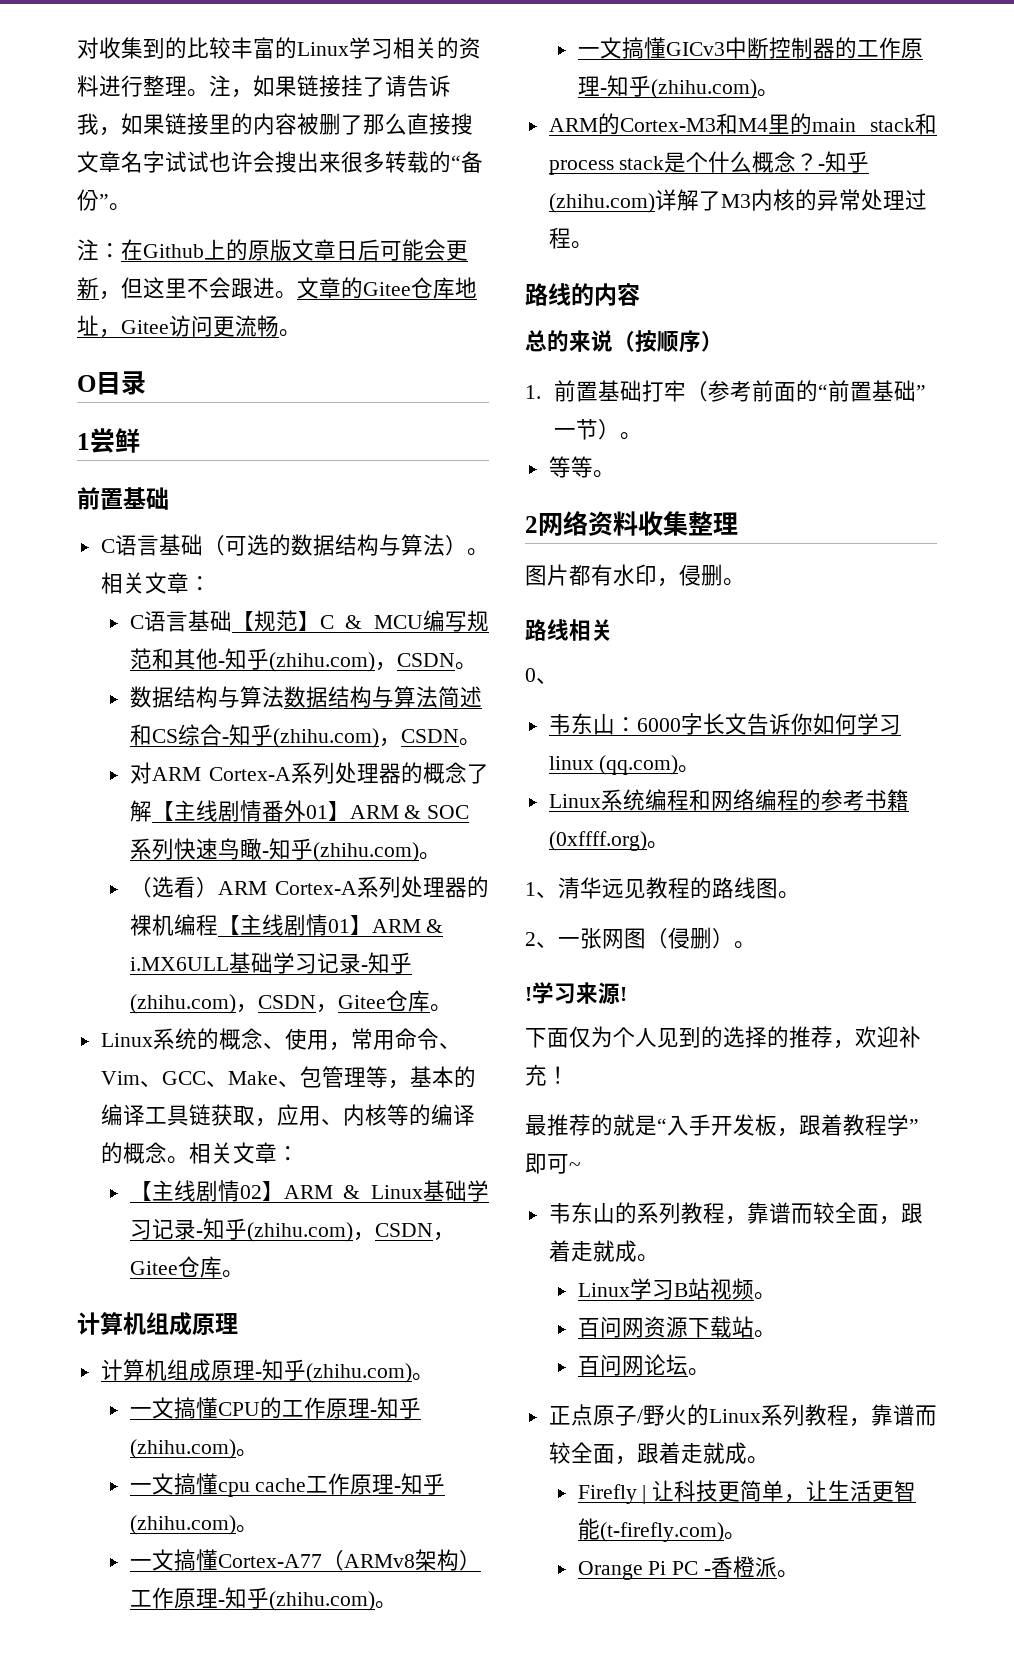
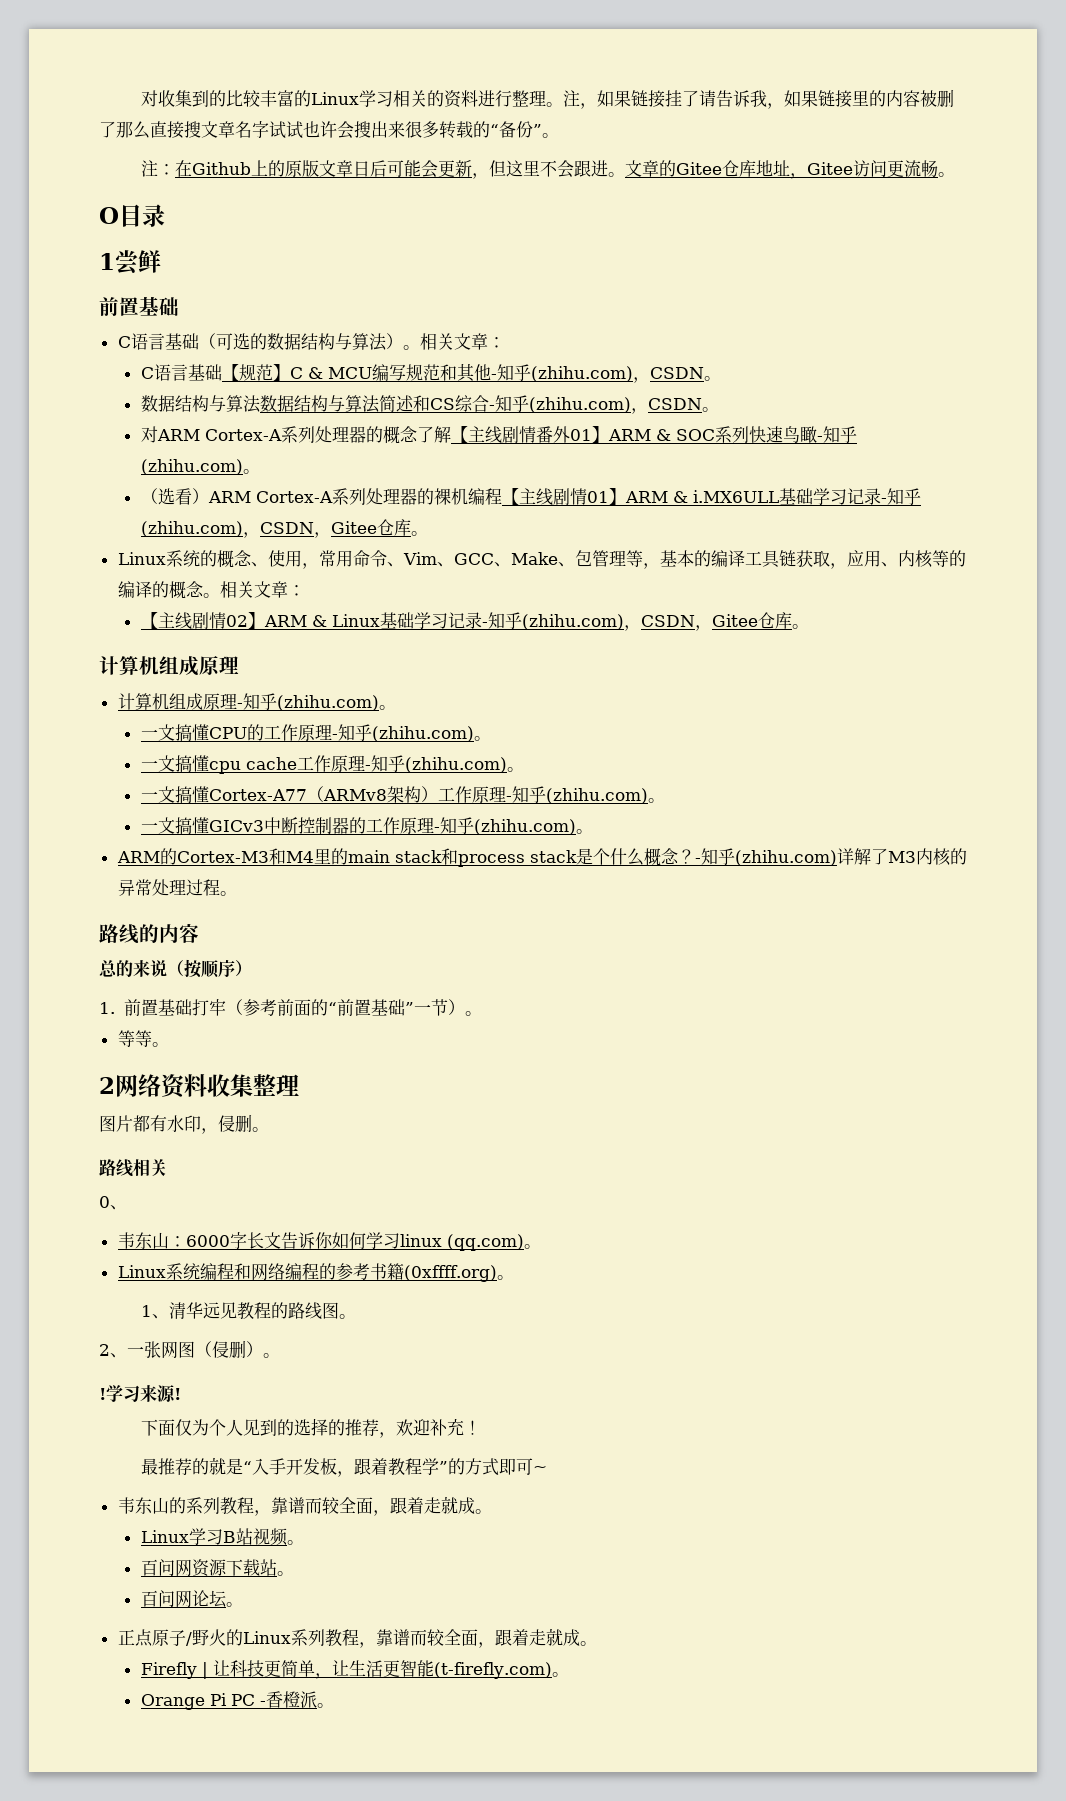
(919, 1126) none -> [448,1458,500,1476] 的方式

